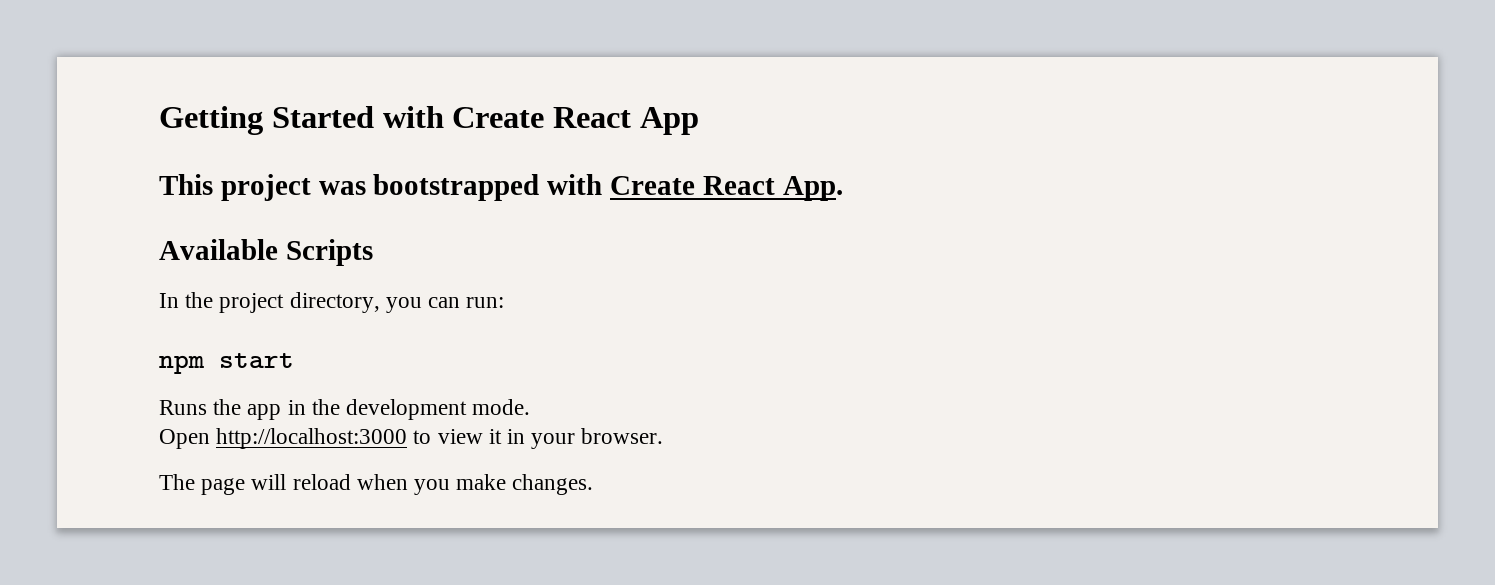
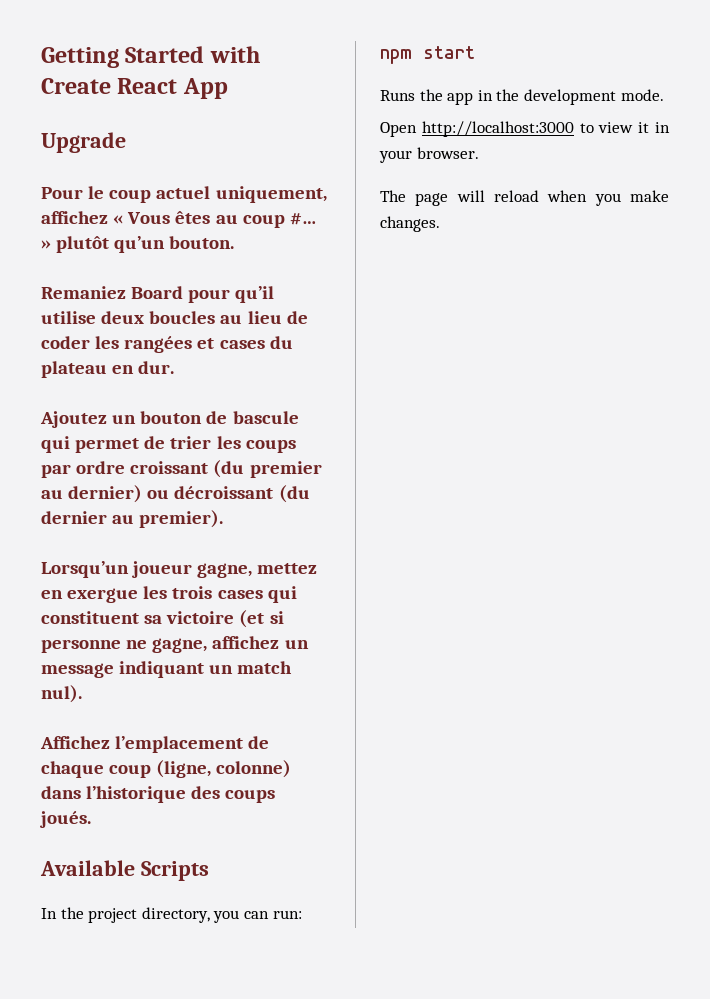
[159,174,843,201] This project was bootstrapped with Create React App. -> [41,132,126,153] [41,186,327,203] [41,211,317,228] [41,236,235,253] [41,286,275,303] [41,311,308,324] [41,336,293,353] [41,361,175,378] [40,411,299,428] [41,436,296,453] [41,460,322,478] [41,485,310,503] [41,510,224,528] [41,561,318,578] [41,586,297,603] [41,610,284,628] [41,636,309,653] [41,661,293,678] [41,685,82,703] [40,736,270,753] [41,760,292,778] [41,786,276,803] [40,811,91,828] Upgrade // Pour le coup actuel uniquement, affichez « Vous êtes au coup #… » plutôt qu’un bouton. // Remaniez Board pour qu’il utilise deux boucles au lieu de coder les rangées et cases du plateau en dur. // Ajoutez un bouton de bascule qui permet de trier les coups par ordre croissant (du premier au dernier) ou décroissant (du dernier au premier). // Lorsqu’un joueur gagne, mettez en exergue les trois cases qui constituent sa victoire (et si personne ne gagne, affichez un message indiquant un match nul). // Affichez l’emplacement de chaque coup (ligne, colonne) dans l’historique des coups joués.

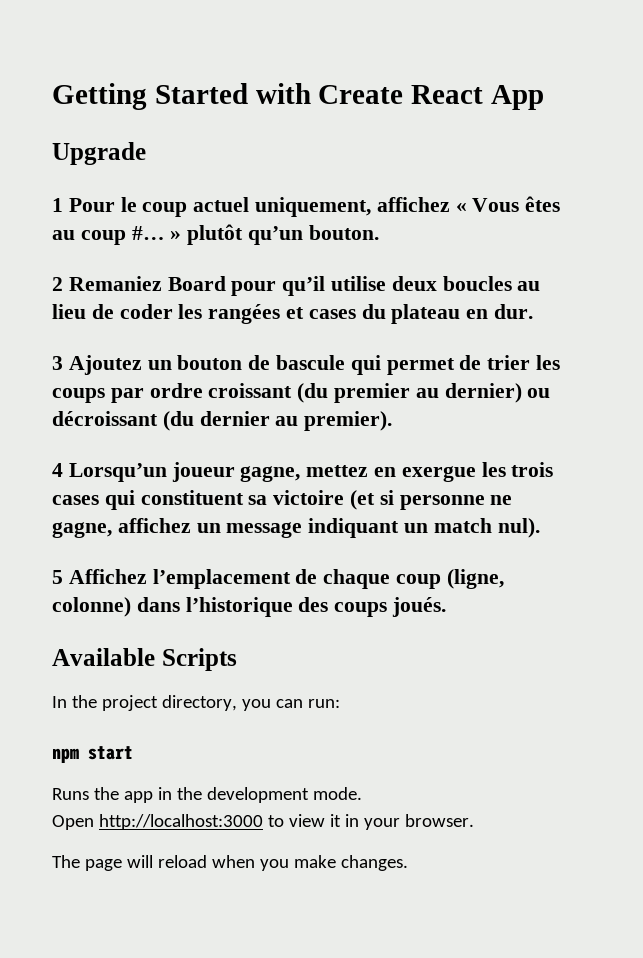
(126, 142) none -> [52,198,63,212] 1
(235, 242) none -> [52,277,63,291] 2
(175, 367) none -> [52,356,63,370] 3
(224, 519) none -> [52,463,63,477] 4
(82, 694) none -> [52,570,63,584] 5

